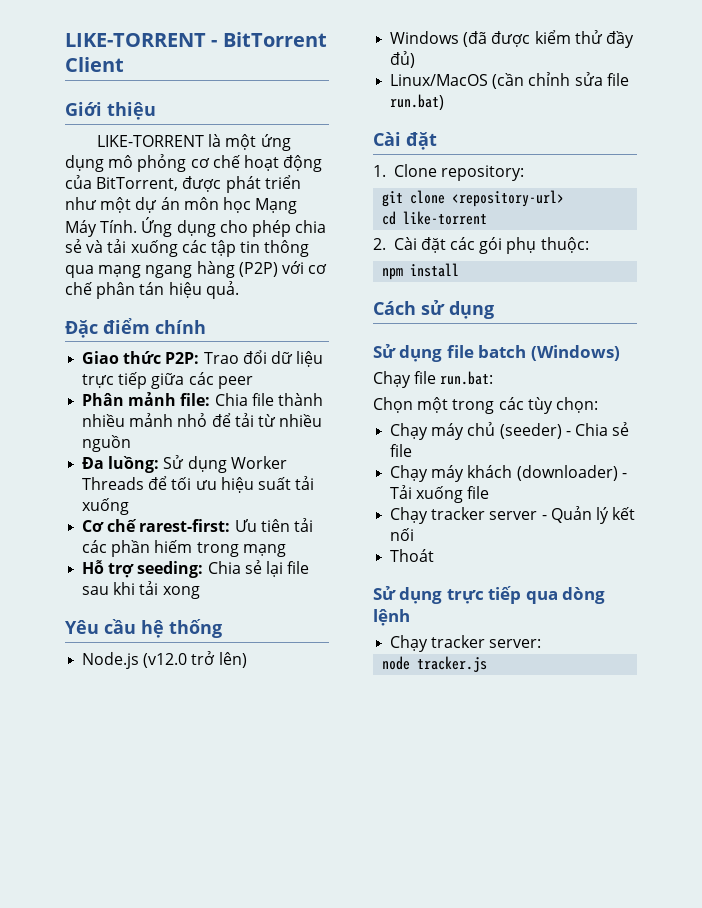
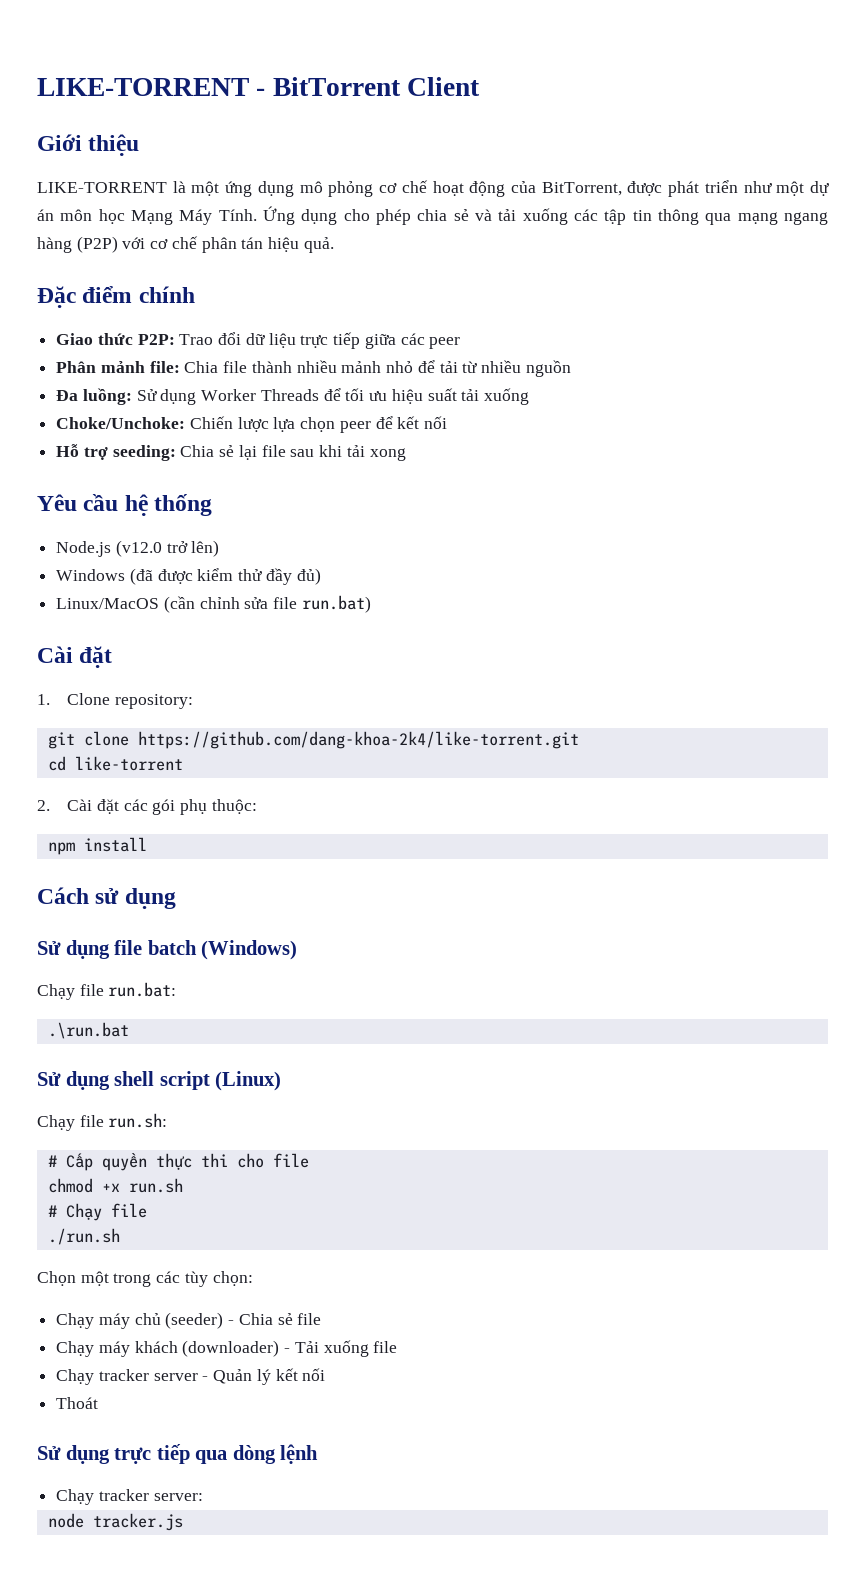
[82,518,313,532] [82,540,286,557] Cơ chế rarest-first: Ưu tiên tải các phần hiếm trong mạng -> [56,416,448,433] Choke/Unchoke: Chiến lược lựa chọn peer để kết nối
[452,190,565,207] <repository-url> -> [137,731,579,749] https://github.com/dang-khoa-2k4/like-torrent.git
(494, 378) none -> [47,1022,129,1039] [37,1071,282,1091] [37,1113,168,1131] [47,1153,309,1171] [47,1178,183,1193] [47,1203,147,1221] [47,1228,120,1245] // .\run.bat // Sử dụng shell script (Linux) // Chạy file run.sh: // # Cấp quyền thực thi cho file // chmod +x run.sh // # Chạy file // ./run.sh

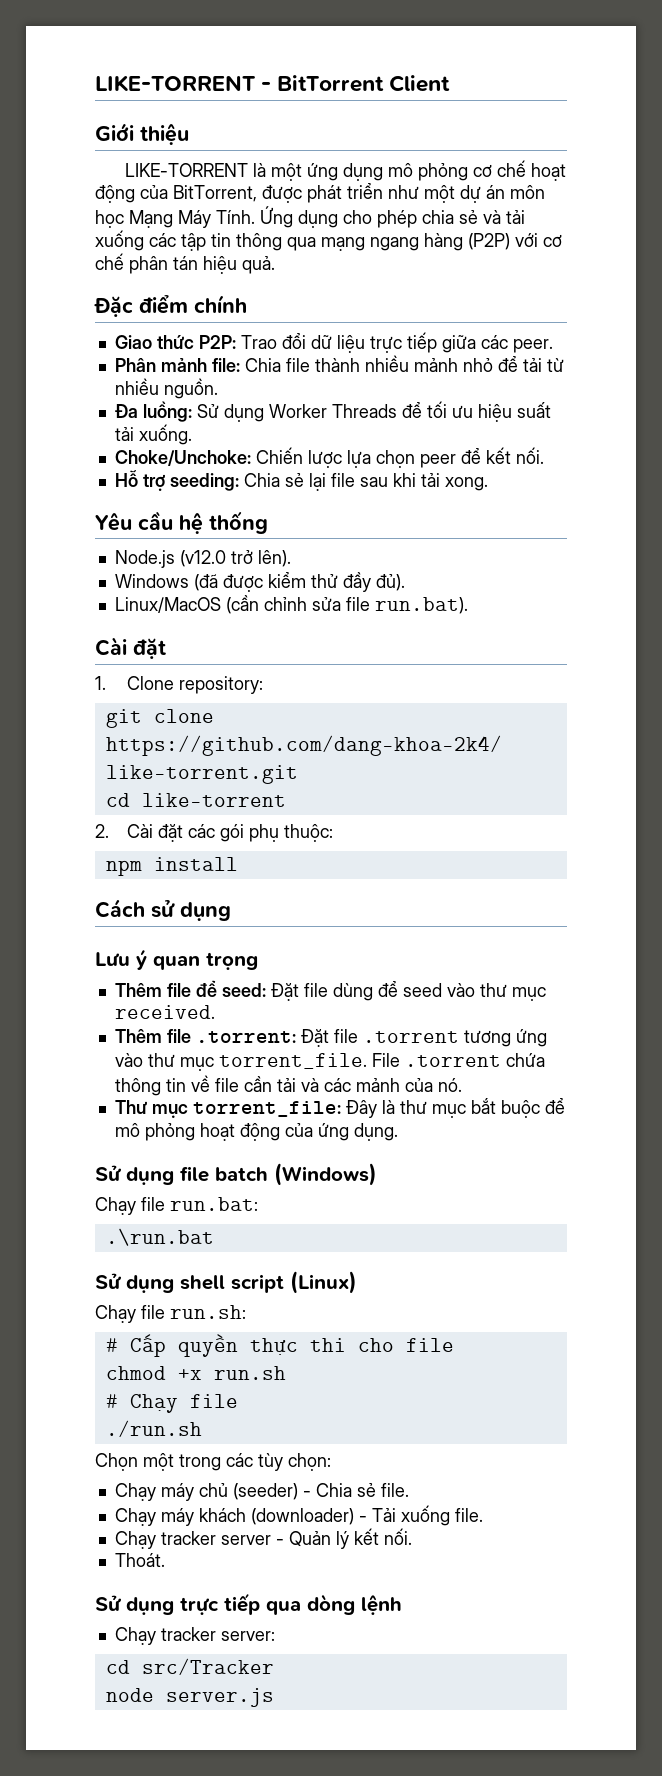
[429,337,461,349] peer -> [512,339,553,353] peer.
[525,360,571,377] nguồn -> [163,378,218,399] nguồn.
[483,388,529,405] xuống -> [138,424,192,445] xuống.
[424,416,448,429] nối -> [515,447,544,464] nối.
[369,448,406,461] xong -> [444,477,488,491] xong.
[191,540,220,557] lên) -> [257,550,291,567] lên).
[296,568,321,585] đủ) -> [375,574,405,591] đủ).
[301,595,371,613] run.bat) -> [374,597,468,614] run.bat).
(176, 898) none -> [95,949,258,970] [114,980,546,1001] [114,1005,215,1019] [114,1029,547,1047] [114,1053,545,1071] [114,1075,462,1096] [114,1098,565,1118] [114,1123,398,1141] // Lưu ý quan trọng // Thêm file để seed: Đặt file dùng để seed vào thư mục received. // Thêm file .torrent: Đặt file .torrent tương ứng vào thư mục torrent_file. File .torrent chứa thông tin về file cần tải và các mảnh của nó. // Thư mục torrent_file: Đây là thư mục bắt buộc để mô phỏng hoạt động của ứng dụng.
[297,1313,322,1325] file -> [380,1483,409,1497] file.
[373,1341,398,1353] file -> [454,1508,483,1522] file.
[302,1368,326,1381] [56,1397,99,1409] nối // Thoát -> [383,1528,412,1545] [114,1553,165,1567] nối. // Thoát.
(203, 1497) none -> [105,1658,274,1675] // cd src/Tracker
[92,1513,183,1531] tracker.js -> [165,1688,274,1707] server.js

